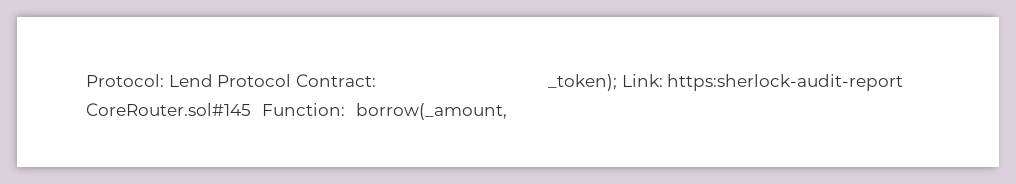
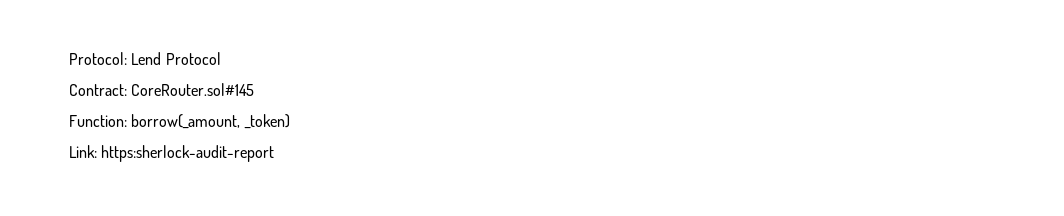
(292, 80) none -> (221, 58) //
(251, 109) none -> (255, 89) //
[548,74,617,91] _token); -> [243,114,290,129] _token) //

